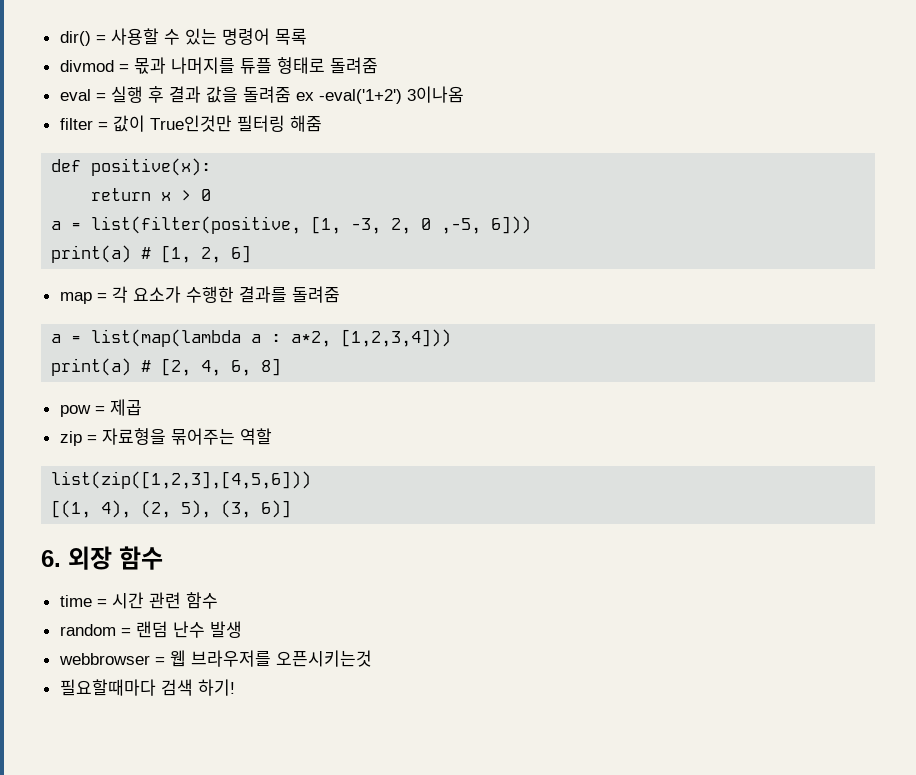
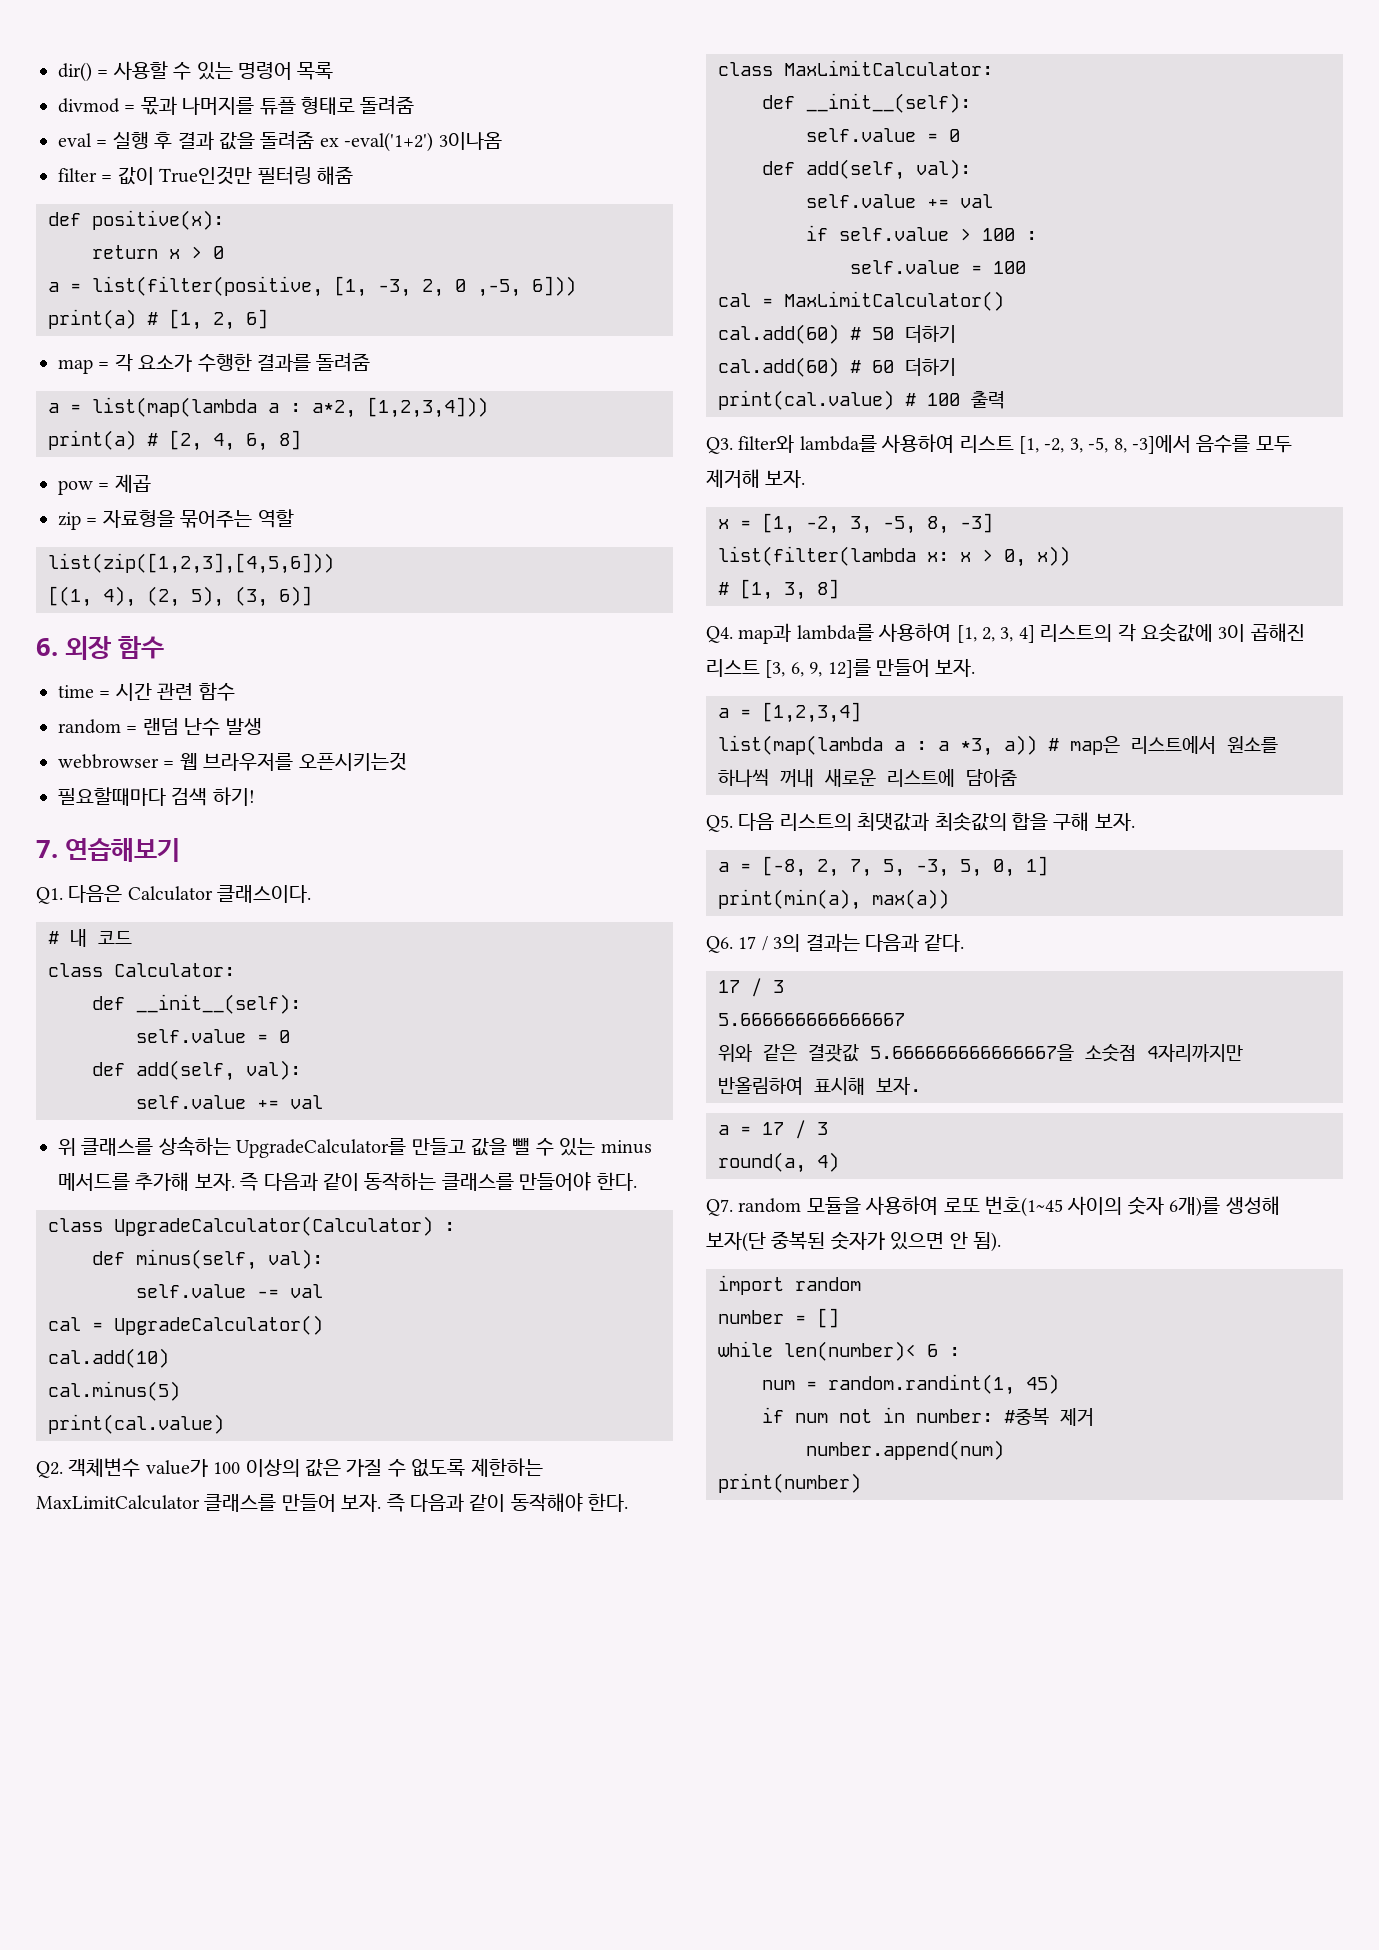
(235, 687) none -> [36,838,180,862] [36,885,312,904] [48,929,132,947] [48,963,235,977] [92,994,301,1014] [136,1029,290,1043] [92,1060,301,1081] [136,1095,323,1109] [58,1136,652,1158] [58,1172,637,1191] [48,1216,455,1236] [92,1249,323,1270] [136,1284,323,1298] [48,1315,323,1335] [48,1348,169,1368] [48,1381,180,1401] [48,1414,224,1434] [36,1458,543,1478] [36,1493,629,1512] [718,60,993,76] [762,93,971,113] [806,128,960,142] [762,159,971,180] [806,194,993,208] [806,225,1037,241] [850,260,1026,274] [718,291,1004,311] [718,324,956,344] [718,357,956,377] [718,390,1005,410] [706,434,1292,454] [706,469,806,488] [718,513,993,534] [718,546,1070,567] [718,579,839,600] [706,623,1305,644] [706,659,976,678] [718,702,861,723] [718,735,1278,756] [718,769,1017,787] [706,812,1135,832] [718,856,1048,877] [718,889,949,910] [706,933,965,953] [718,978,784,997] [718,1013,905,1026] [718,1044,1243,1062] [718,1077,921,1095] [718,1120,828,1139] [718,1152,839,1173] [706,1196,1280,1217] [706,1231,1001,1252] [718,1275,861,1295] [718,1308,839,1328] [718,1341,960,1361] [762,1374,1059,1395] [762,1407,1094,1426] [806,1440,1004,1460] [718,1473,861,1493] // 7. 연습해보기 // Q1. 다음은 Calculator 클래스이다. // # 내 코드 // class Calculator: // def __init__(self): // self.value = 0 // def add(self, val): // self.value += val // 위 클래스를 상속하는 UpgradeCalculator를 만들고 값을 뺄 수 있는 minus 메서드를 추가해 보자. 즉 다음과 같이 동작하는 클래스를 만들어야 한다. // class UpgradeCalculator(Calculator) : // def minus(self, val): // self.value -= val // cal = UpgradeCalculator() // cal.add(10) // cal.minus(5) // print(cal.value) // Q2. 객체변수 value가 100 이상의 값은 가질 수 없도록 제한하는 MaxLimitCalculator 클래스를 만들어 보자. 즉 다음과 같이 동작해야 한다. // class MaxLimitCalculator: // def __init__(self): // self.value = 0 // def add(self, val): // self.value += val // if self.value > 100 : // self.value = 100 // cal = MaxLimitCalculator() // cal.add(60) # 50 더하기 // cal.add(60) # 60 더하기 // print(cal.value) # 100 출력 // Q3. filter와 lambda를 사용하여 리스트 [1, -2, 3, -5, 8, -3]에서 음수를 모두 제거해 보자. // x = [1, -2, 3, -5, 8, -3] // list(filter(lambda x: x > 0, x)) // # [1, 3, 8] // Q4. map과 lambda를 사용하여 [1, 2, 3, 4] 리스트의 각 요솟값에 3이 곱해진 리스트 [3, 6, 9, 12]를 만들어 보자. // a = [1,2,3,4] // list(map(lambda a : a *3, a)) # map은 리스트에서 원소를 하나씩 꺼내 새로운 리스트에 담아줌 // Q5. 다음 리스트의 최댓값과 최솟값의 합을 구해 보자. // a = [-8, 2, 7, 5, -3, 5, 0, 1] // print(min(a), max(a)) // Q6. 17 / 3의 결과는 다음과 같다. // 17 / 3 // 5.666666666666667 // 위와 같은 결괏값 5.666666666666667을 소숫점 4자리까지만 반올림하여 표시해 보자. // a = 17 / 3 // round(a, 4) // Q7. random 모듈을 사용하여 로또 번호(1~45 사이의 숫자 6개)를 생성해 보자(단 중복된 숫자가 있으면 안 됨). // import random // number = [] // while len(number)< 6 : // num = random.randint(1, 45) // if num not in number: #중복 제거 // number.append(num) // print(number)

